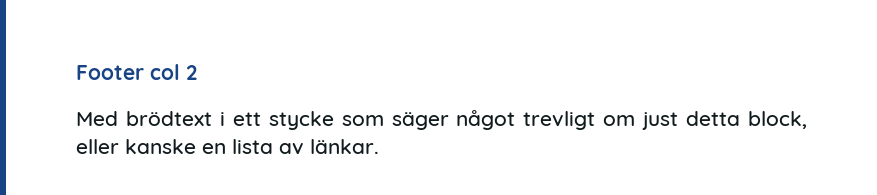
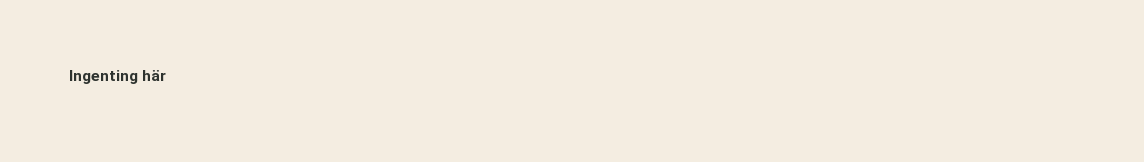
[76,64,197,80] [76,110,807,130] [76,139,379,155] Footer col 2 // Med brödtext i ett stycke som säger något trevligt om just detta block, eller kanske en lista av länkar. -> [69,70,167,84] Ingenting här

